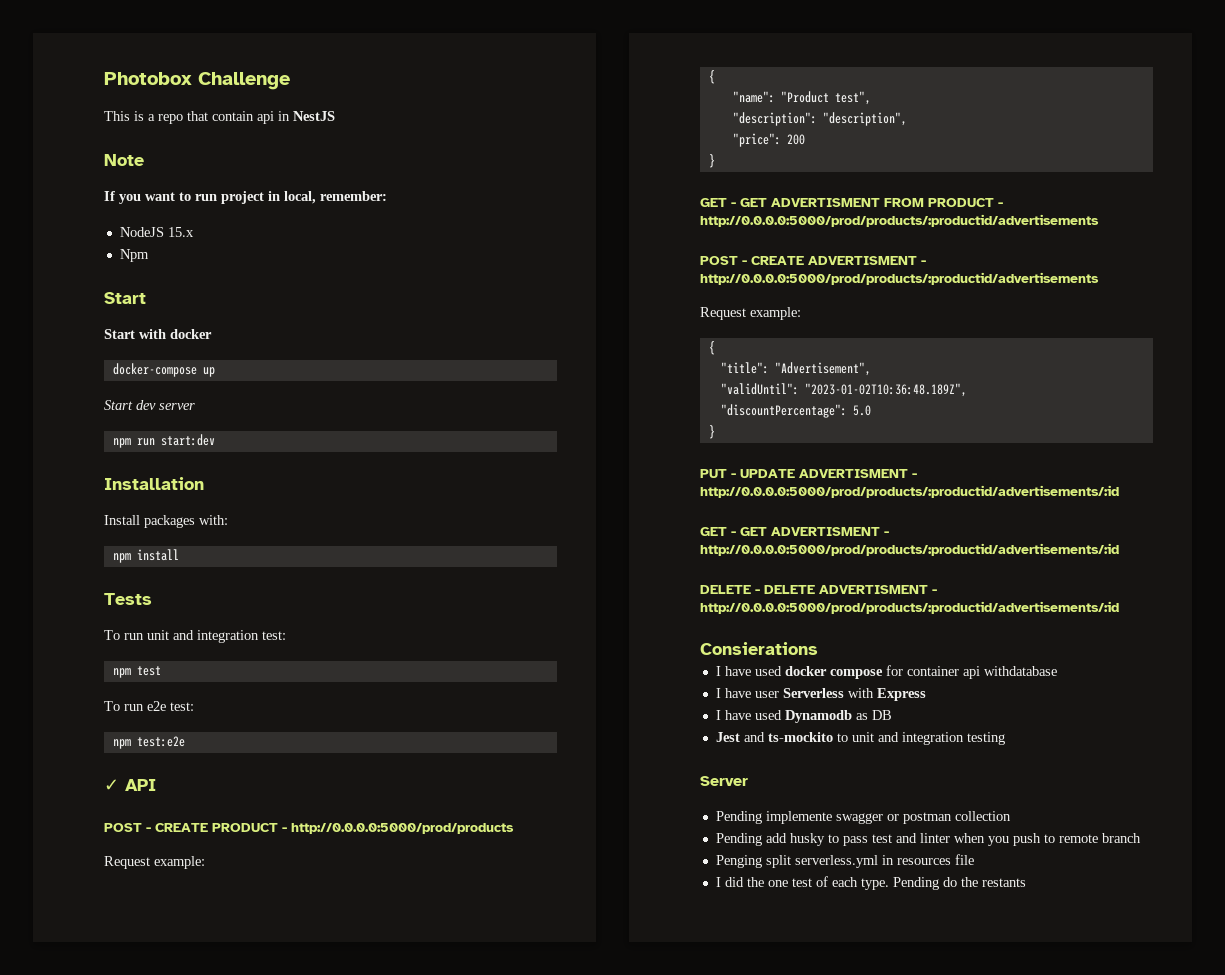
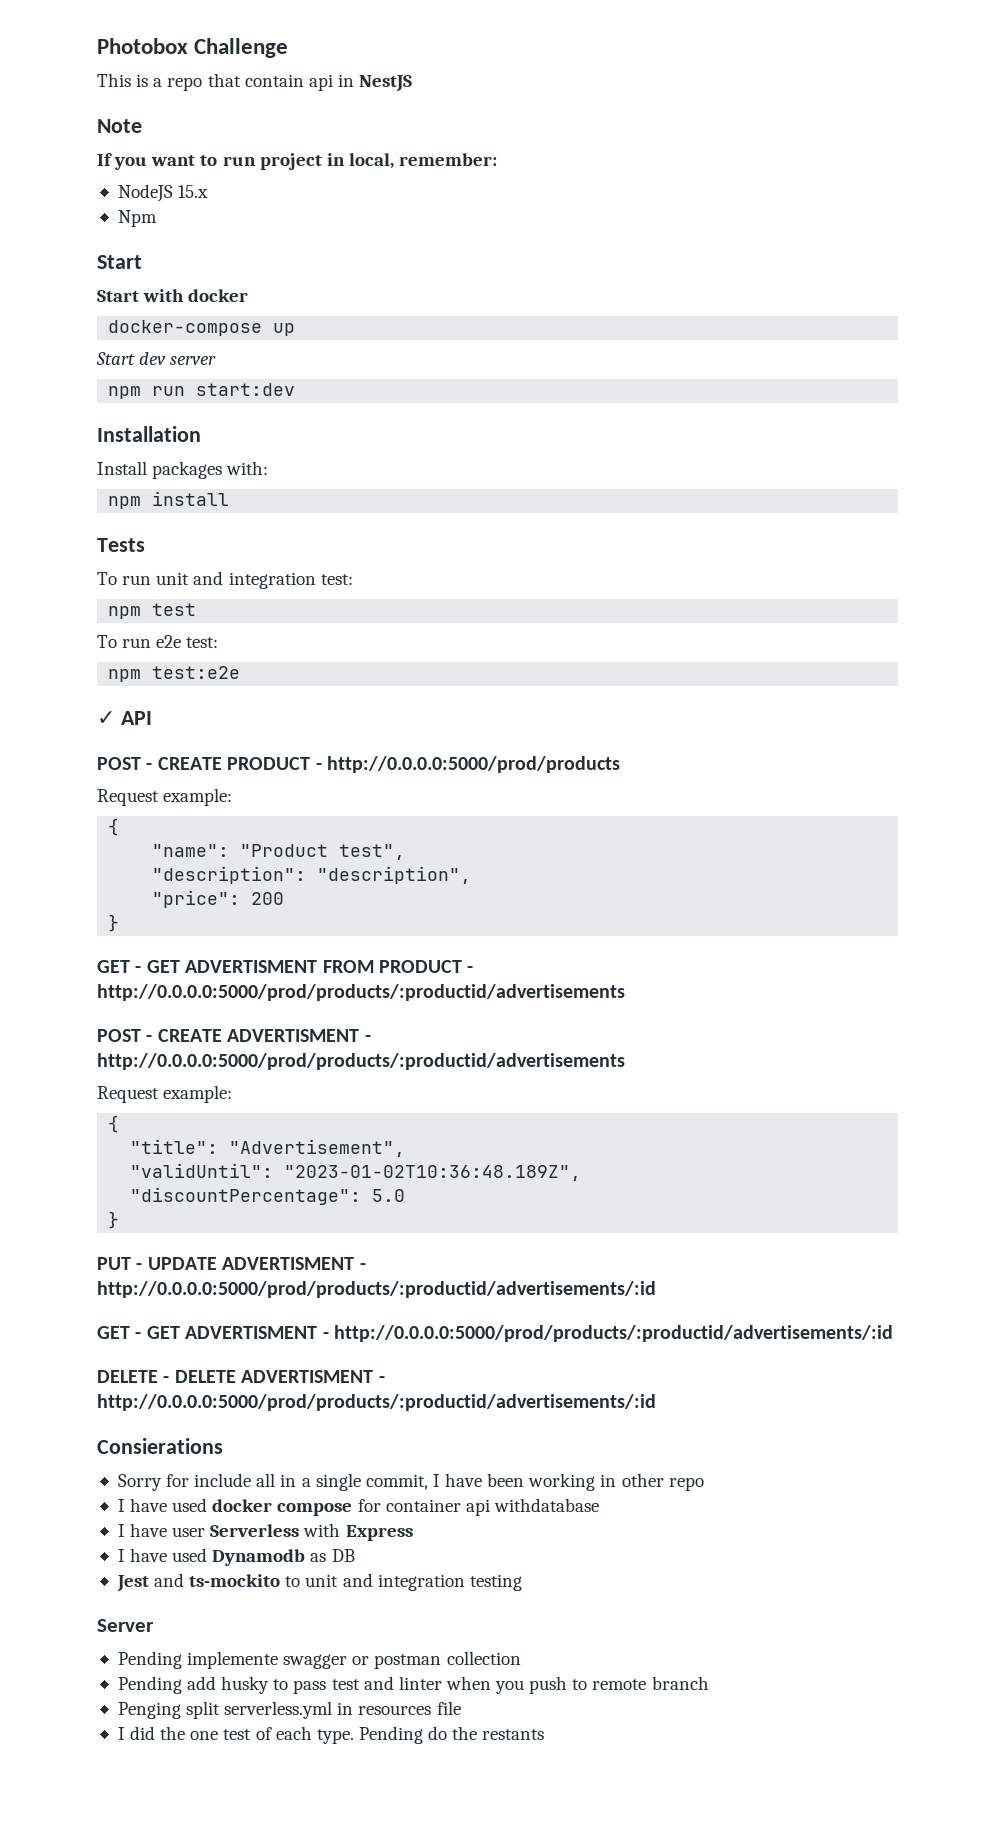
(818, 648) none -> [117,1473,704,1491] // Sorry for include all in a single commit, I have been working in other repo

